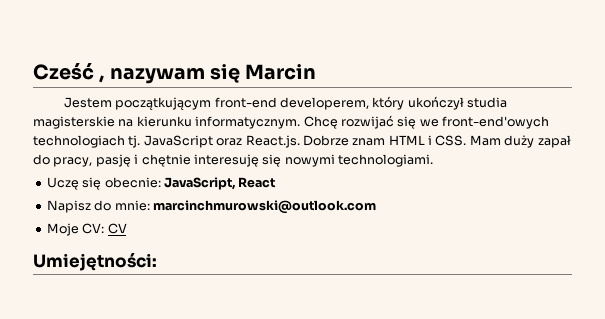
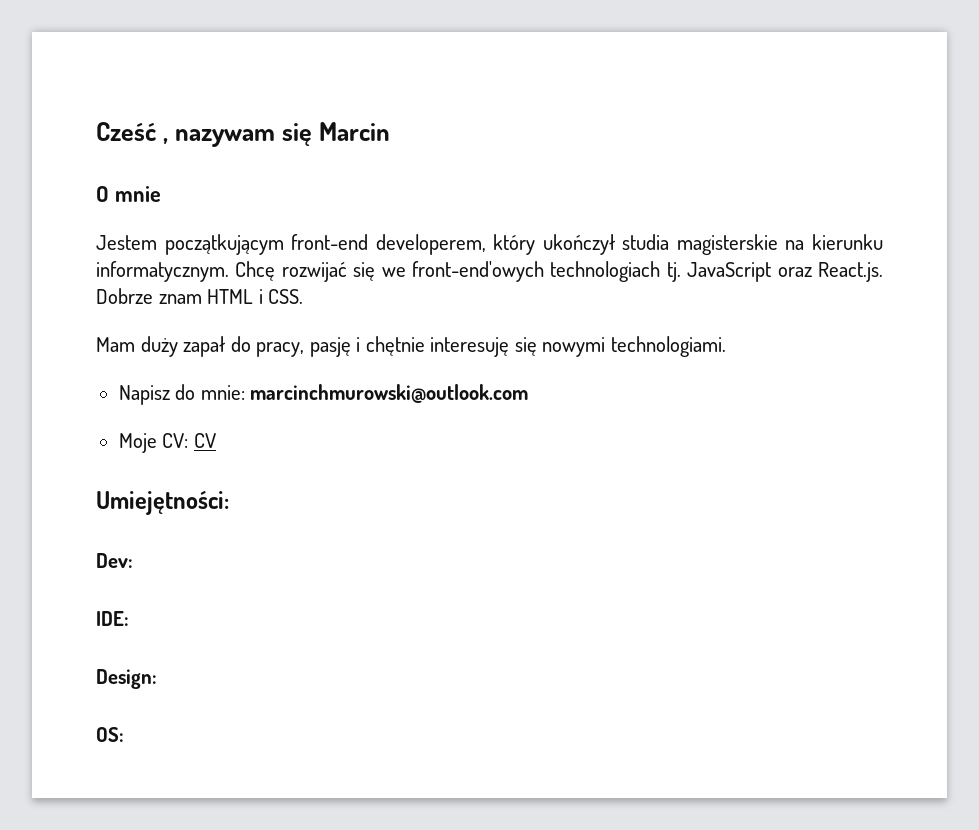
(317, 72) none -> [96,186,161,202] // O mnie
(467, 140) none -> (304, 296) //
[46,177,276,190] // Uczę się obecnie: JavaScript, React -> (726, 346) none
(157, 262) none -> [96,553,133,568] [96,611,129,626] [96,669,157,689] [96,727,124,742] // Dev: // IDE: // Design: // OS:

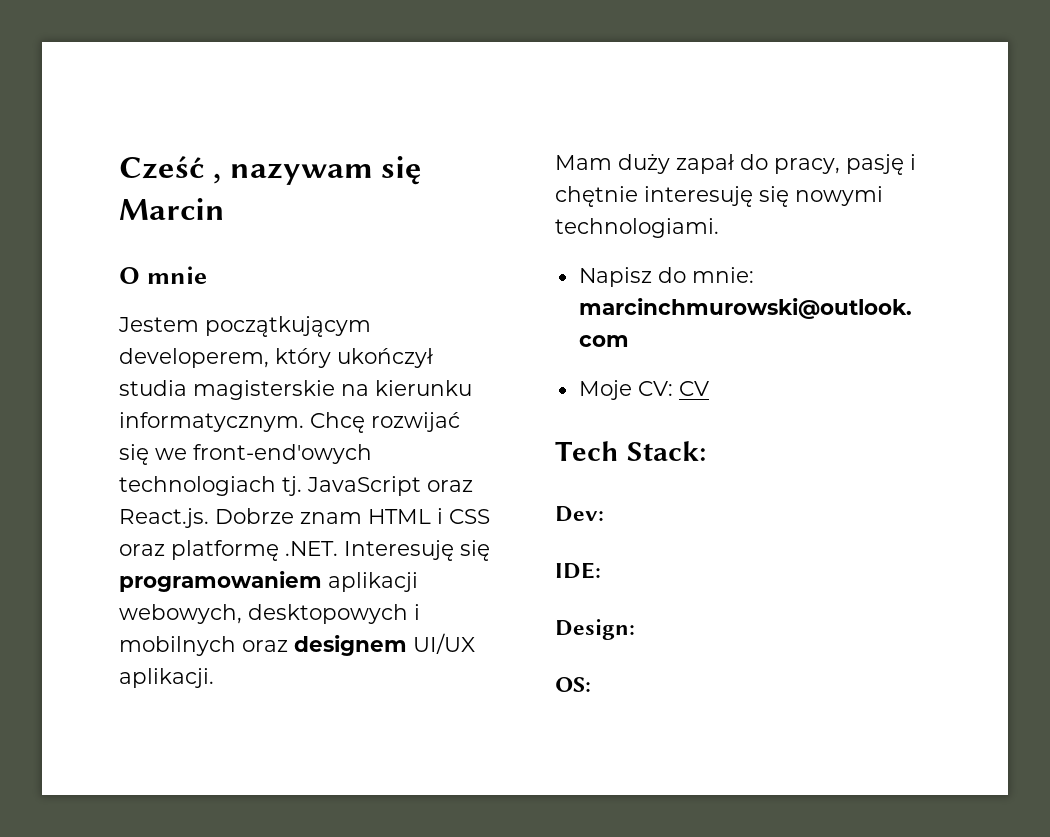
[291,234,369,250] front-end -> (371, 326) none
[268,289,304,304] CSS. -> [449,509,490,524] [119,540,490,561] [119,571,418,592] [119,604,420,624] [119,633,475,656] [119,668,214,688] CSS oraz platformę .NET. Interesuję się programowaniem aplikacji webowych, desktopowych i mobilnych oraz designem UI/UX aplikacji.
[96,491,229,515] Umiejętności: -> [555,441,706,461] Tech Stack:

